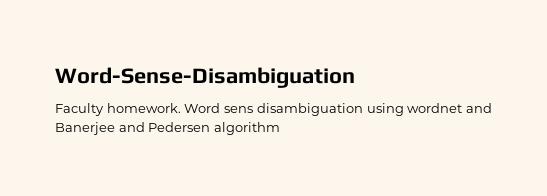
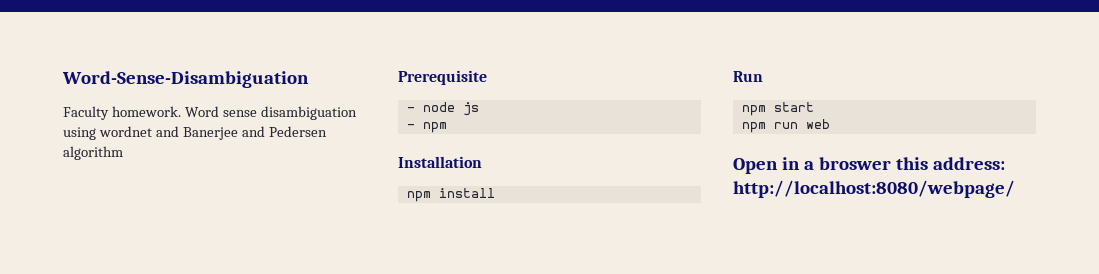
[224,106,254,113] sens -> [222,110,257,117] sense
(280, 128) none -> [398,70,487,85] [406,102,479,116] [406,122,447,133] [398,156,482,168] [406,188,495,202] [733,71,763,82] [741,102,814,116] [741,119,830,133] [733,157,1005,174] [733,180,1015,198] // Prerequisite // - node js // - npm // Installation // npm install // Run // npm start // npm run web // Open in a broswer this address: http://localhost:8080/webpage/

